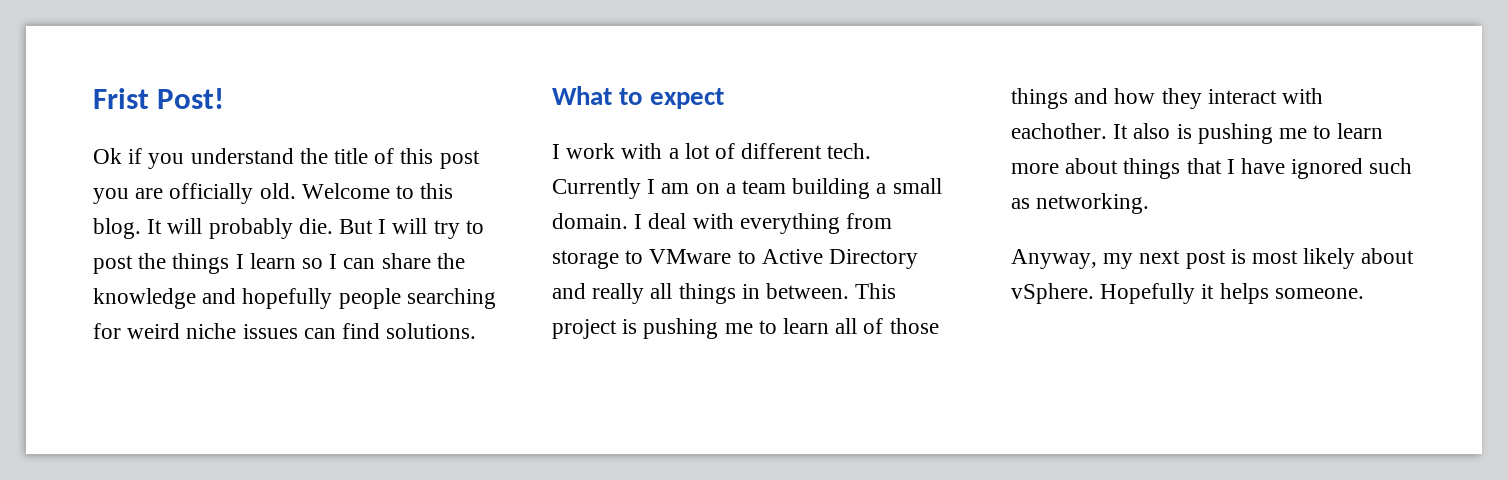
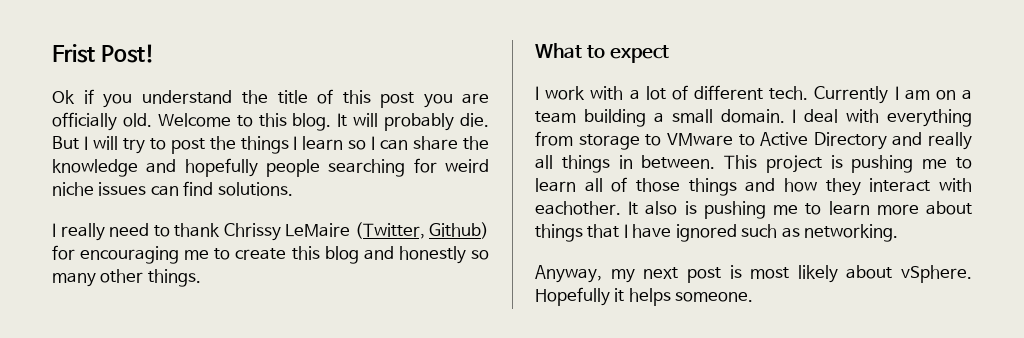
(477, 331) none -> [52,222,489,241] [52,245,490,264] [52,269,201,287] // I really need to thank Chrissy LeMaire (Twitter, Github) for encouraging me to create this blog and honestly so many other things.

